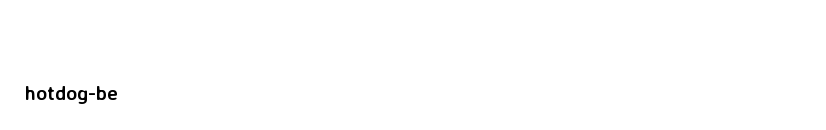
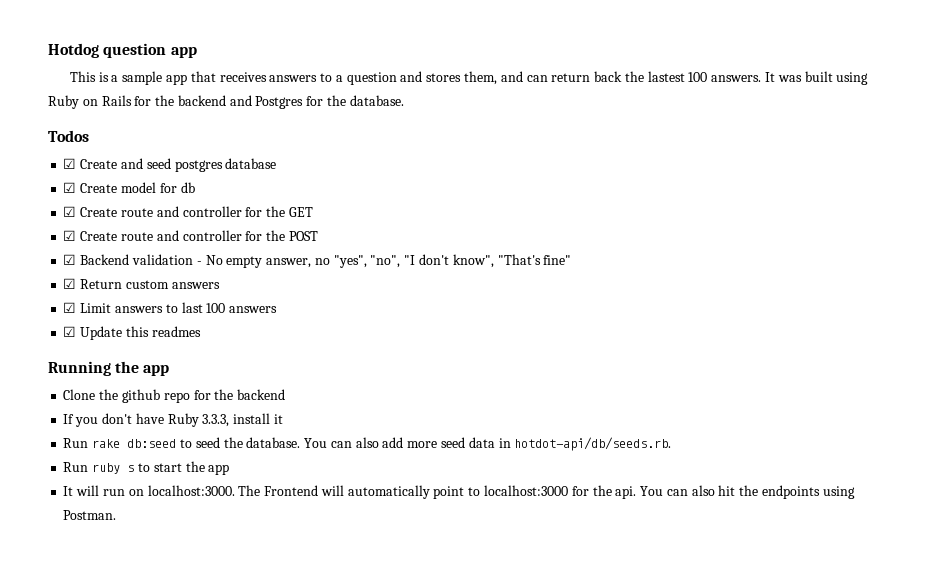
[25,86,118,104] hotdog-be -> [48,43,197,58] [69,71,869,85] [48,95,404,109] [48,130,89,142] [63,158,277,172] [63,182,195,193] [63,206,313,217] [63,230,318,241] [63,254,572,268] [63,278,220,289] [63,302,278,313] [63,326,201,340] [48,361,170,376] [63,389,286,403] [63,413,283,427] [63,437,672,451] [63,461,230,475] [63,485,855,499] [63,510,117,520] Hotdog question app // This is a sample app that receives answers to a question and stores them, and can return back the lastest 100 answers. It was built using Ruby on Rails for the backend and Postgres for the database. // Todos // ☑ Create and seed postgres database // ☑ Create model for db // ☑ Create route and controller for the GET // ☑ Create route and controller for the POST // ☑ Backend validation - No empty answer, no "yes", "no", "I don't know", "That's fine" // ☑ Return custom answers // ☑ Limit answers to last 100 answers // ☑ Update this readmes // Running the app // Clone the github repo for the backend // If you don't have Ruby 3.3.3, install it // Run rake db:seed to seed the database. You can also add more seed data in hotdot-api/db/seeds.rb. // Run ruby s to start the app // It will run on localhost:3000. The Frontend will automatically point to localhost:3000 for the api. You can also hit the endpoints using Postman.

